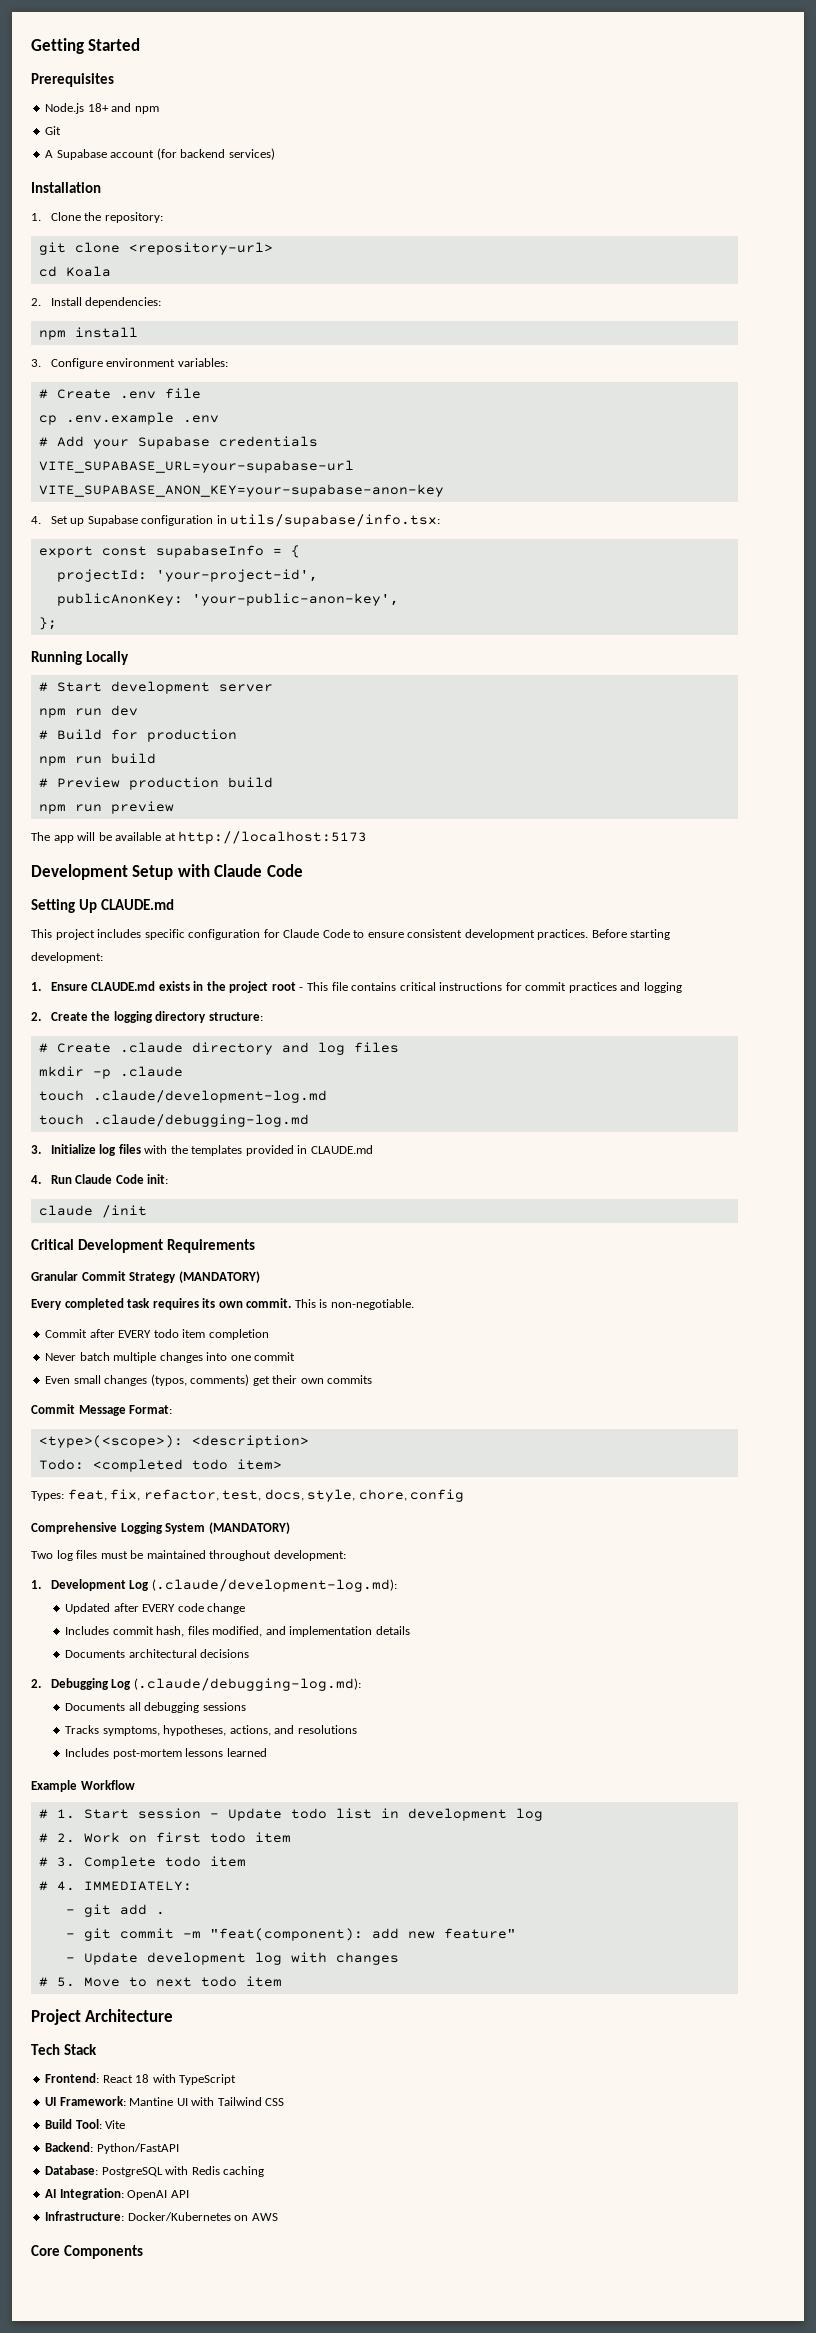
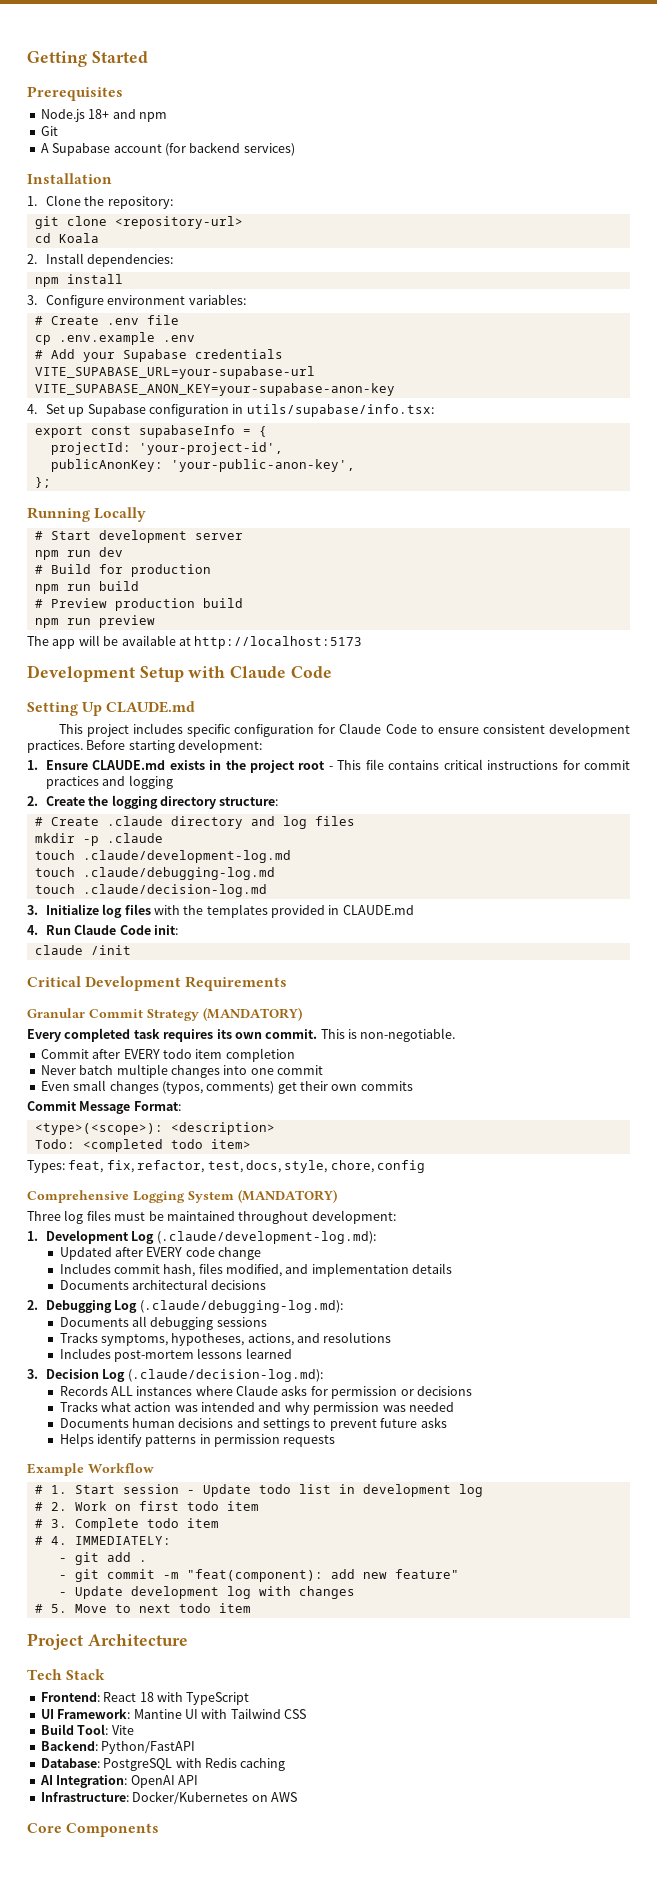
(309, 1120) none -> [34,884,267,897] // touch .claude/decision-log.md
[31,1551,53,1559] Two -> [27,1211,61,1221] Three
(267, 1752) none -> [27,1369,323,1382] [59,1385,472,1399] [59,1401,454,1415] [59,1417,447,1431] [59,1433,336,1447] // 3. Decision Log (.claude/decision-log.md): // Records ALL instances where Claude asks for permission or decisions // Tracks what action was intended and why permission was needed // Documents human decisions and settings to prevent future asks // Helps identify patterns in permission requests

